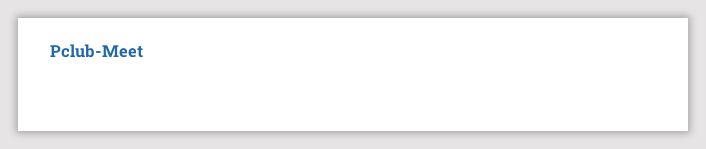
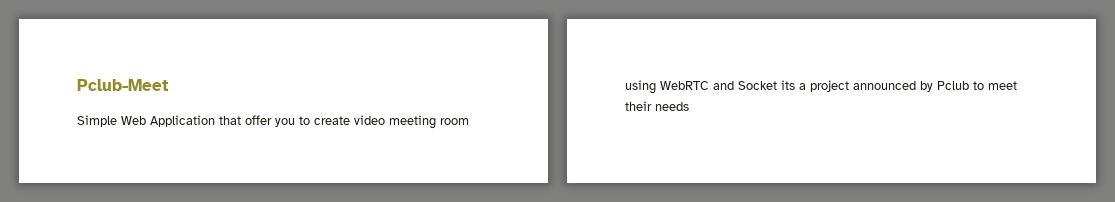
(143, 51) none -> [77,115,469,129] [625,80,1017,94] [625,101,689,111] // Simple Web Application that offer you to create video meeting room using WebRTC and Socket its a project announced by Pclub to meet their needs

